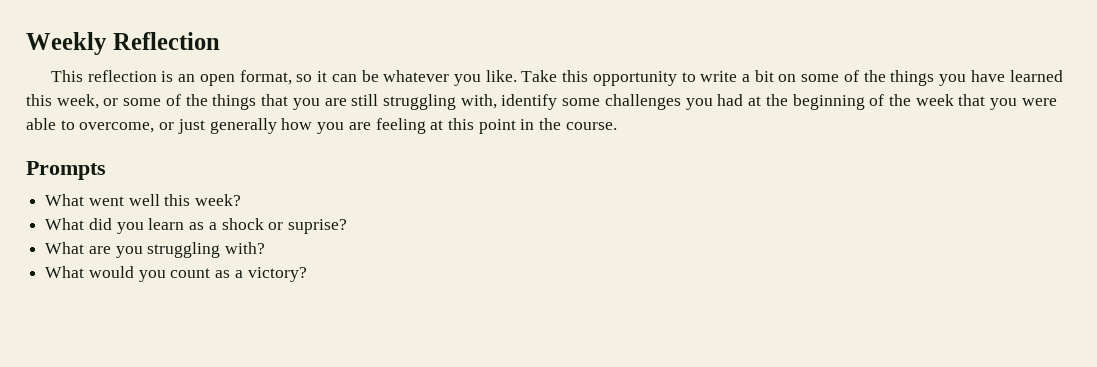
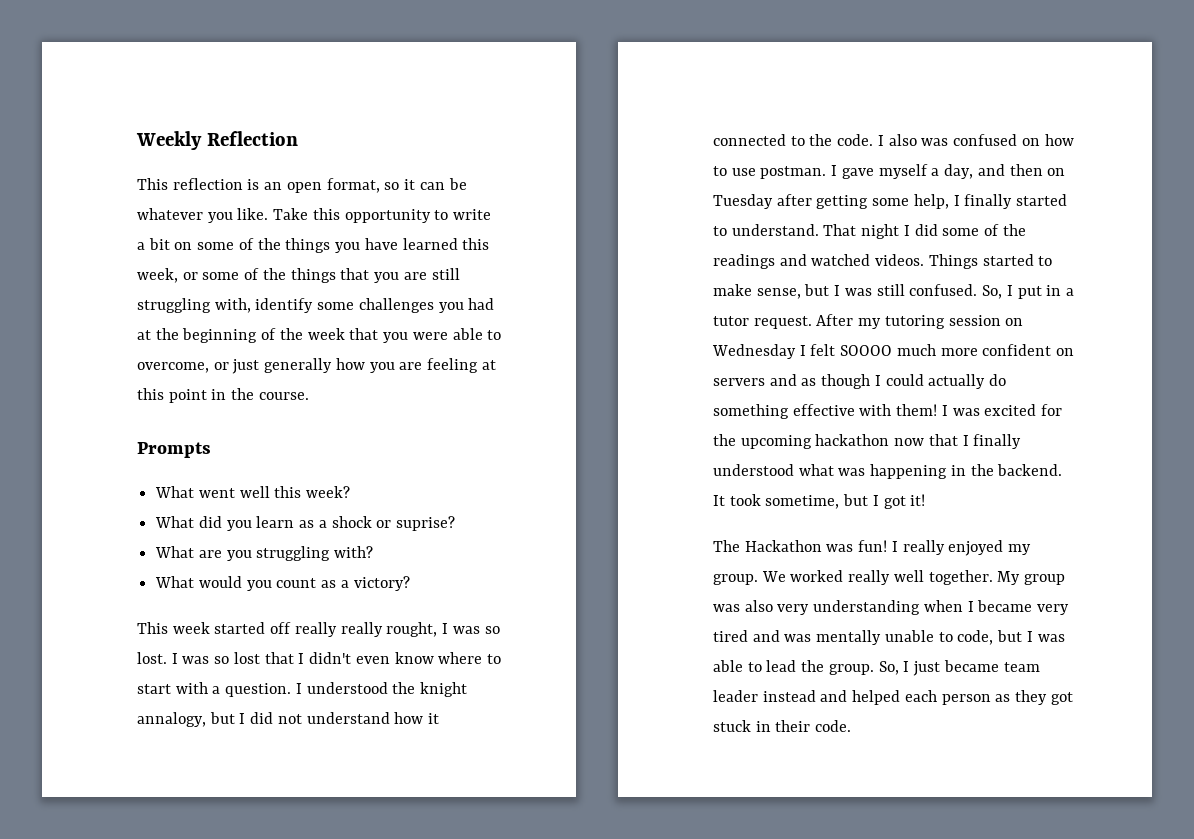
(307, 274) none -> [137,622,500,637] [137,652,501,664] [137,682,468,697] [137,712,440,727] [713,134,1074,146] [713,164,1066,179] [713,194,1068,209] [713,224,1026,239] [713,254,1053,269] [713,284,1074,299] [713,314,1024,329] [712,344,1075,359] [713,374,1007,389] [713,404,1063,419] [713,434,1022,449] [713,464,1063,479] [713,494,926,509] [713,540,1032,556] [713,570,1066,585] [713,600,1070,615] [713,630,1065,645] [713,660,1040,676] [713,690,1073,705] [713,720,852,732] // This week started off really really rought, I was so lost. I was so lost that I didn't even know where to start with a question. I understood the knight annalogy, but I did not understand how it connected to the code. I also was confused on how to use postman. I gave myself a day, and then on Tuesday after getting some help, I finally started to understand. That night I did some of the readings and watched videos. Things started to make sense, but I was still confused. So, I put in a tutor request. After my tutoring session on Wednesday I felt SOOOO much more confident on servers and as though I could actually do something effective with them! I was excited for the upcoming hackathon now that I finally understood what was happening in the backend. It took sometime, but I got it! // The Hackathon was fun! I really enjoyed my group. We worked really well together. My group was also very understanding when I became very tired and was mentally unable to code, but I was able to lead the group. So, I just became team leader instead and helped each person as they got stuck in their code.

